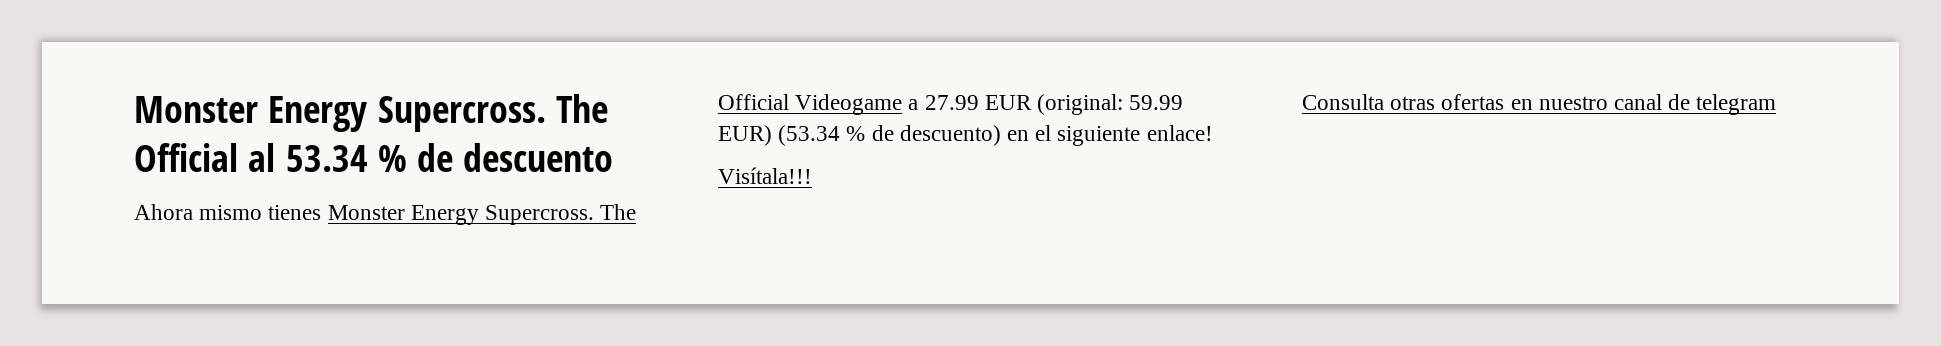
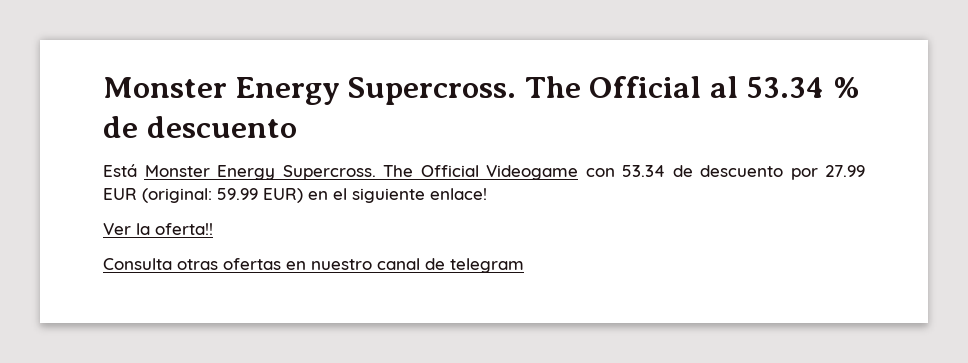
[134,204,322,220] Ahora mismo tienes -> [103,164,137,177] Está
[908,99,919,110] a -> [585,165,818,180] con 53.34 de descuento por
[778,125,1001,146] (53.34 % de descuento) -> (303, 195) none
[718,167,812,184] Visítala!!! -> [103,223,213,235] Ver la oferta!!

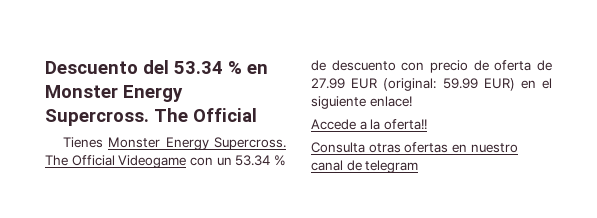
[103,76,860,105] [103,116,297,138] [103,164,137,177] Monster Energy Supercross. The Official al 53.34 % de descuento // Está -> [45,60,268,74] [45,85,183,102] [45,108,257,126] [62,137,103,148] Descuento del 53.34 % en Monster Energy Supercross. The Official // Tienes
[622,165,818,180] 53.34 de descuento por -> [216,155,286,166] [311,60,552,73] un 53.34 % de descuento con precio de oferta de
[103,223,131,235] Ver -> [311,119,367,130] Accede a

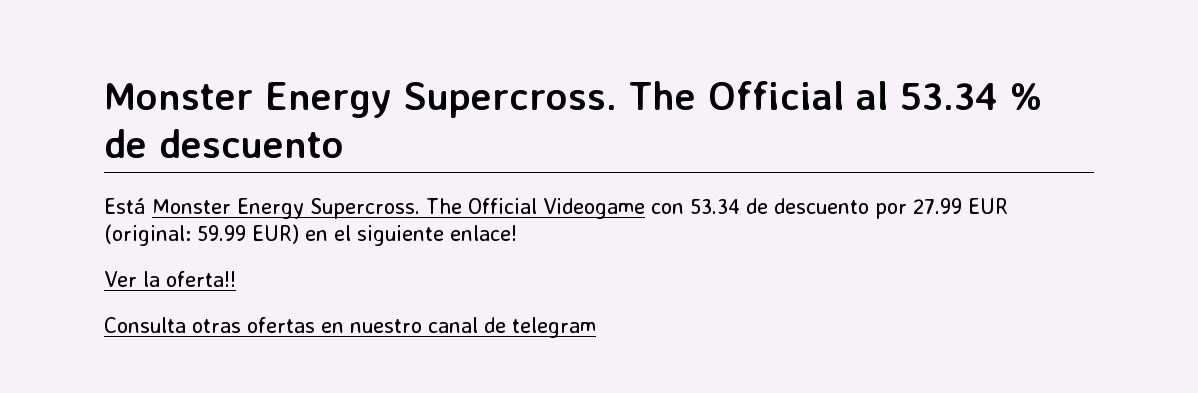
[45,60,268,74] [45,85,183,102] [45,108,257,126] [62,137,103,148] Descuento del 53.34 % en Monster Energy Supercross. The Official // Tienes -> [104,81,1042,118] [104,129,344,158] [104,198,146,214] Monster Energy Supercross. The Official al 53.34 % de descuento // Está
[216,155,286,166] [311,60,552,73] un 53.34 % de descuento con precio de oferta de -> [690,198,907,219] 53.34 de descuento por
[311,119,367,130] Accede a -> [104,271,137,287] Ver

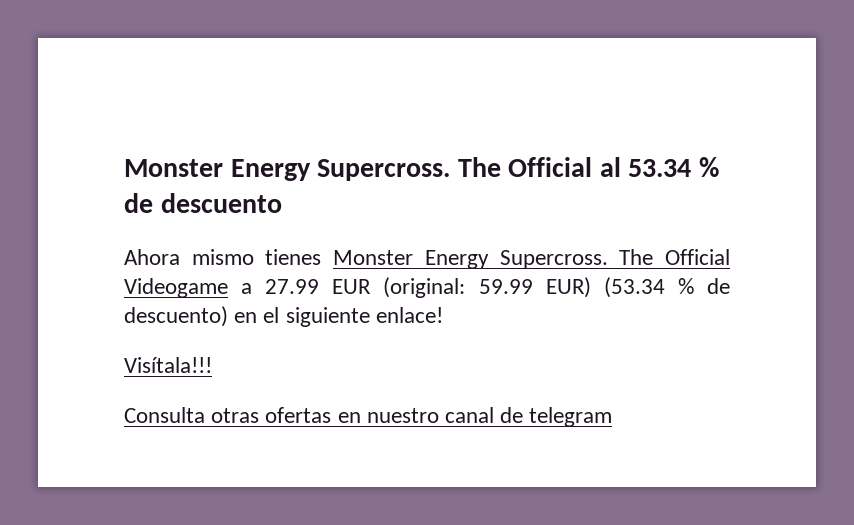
[104,198,146,214] Está -> [124,249,322,265] Ahora mismo tienes
[651,198,907,219] con 53.34 de descuento por -> [241,283,253,294] a
(299, 234) none -> [603,277,730,298] [124,306,228,327] (53.34 % de descuento)
[104,271,236,287] Ver la oferta!! -> [124,357,212,373] Visítala!!!

